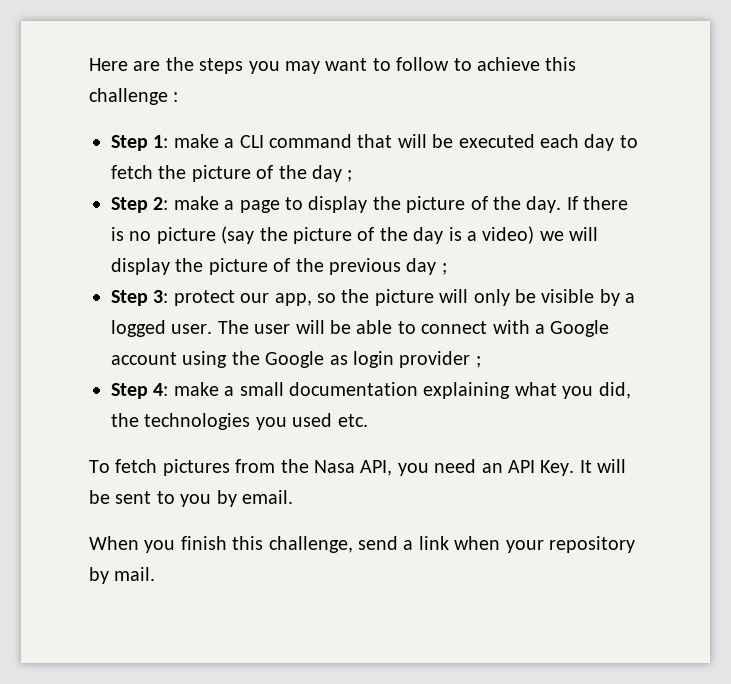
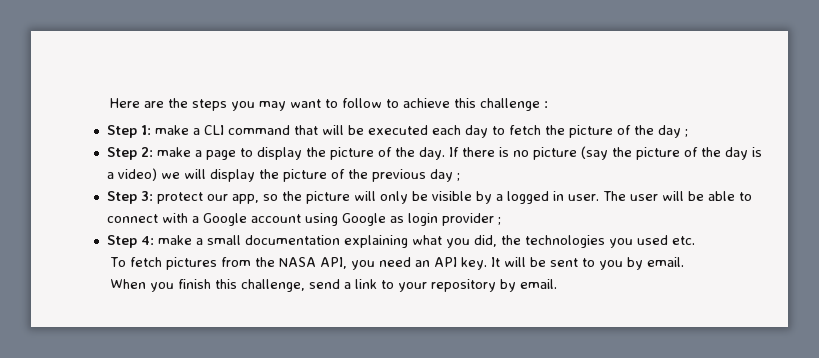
(166, 328) none -> [552,191,564,201] in
[231,351,260,365] the -> (338, 219) none
[314,460,355,473] Nasa -> [279,257,317,267] NASA
[540,460,575,476] Key. -> [461,257,488,270] key.
[454,536,501,550] when -> [381,280,395,289] to
[114,567,156,581] mail. -> [520,279,558,289] email.

